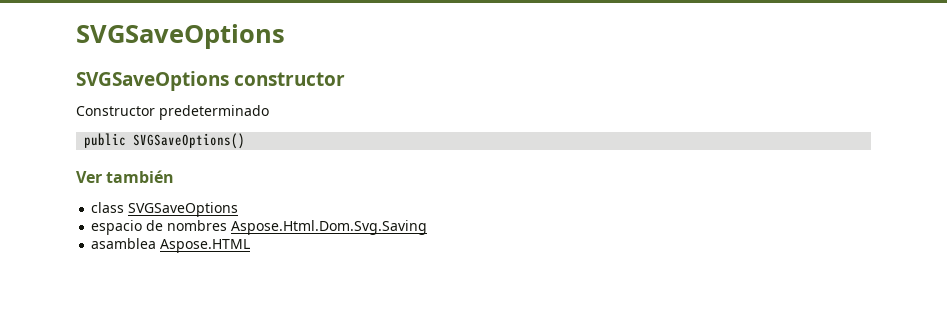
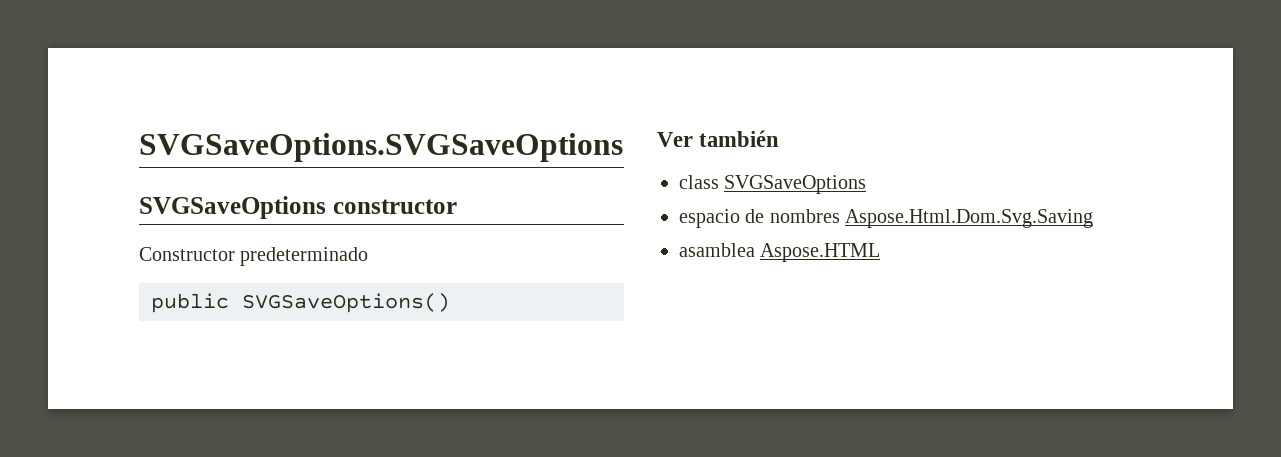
[76,24,285,49] SVGSaveOptions -> [139,133,623,162] SVGSaveOptions.SVGSaveOptions

